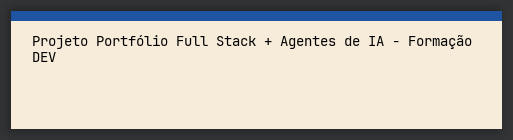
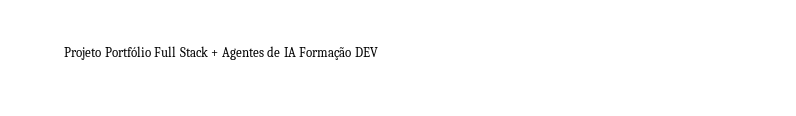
[392,41,400,46] - -> (296, 52) none

